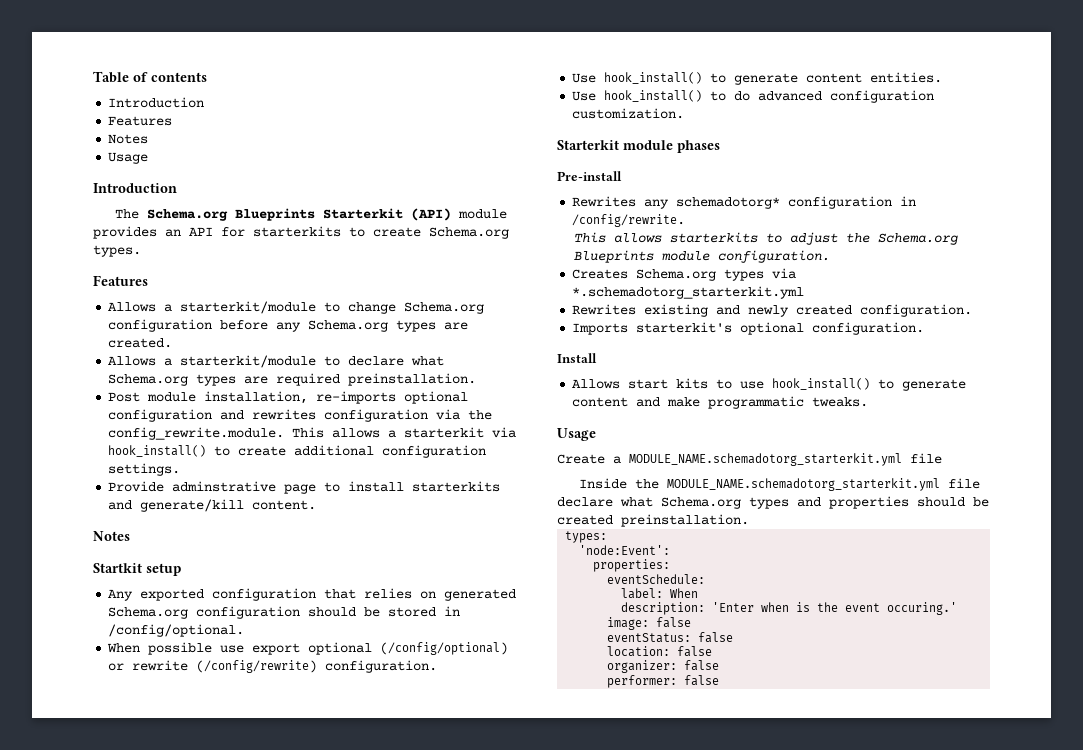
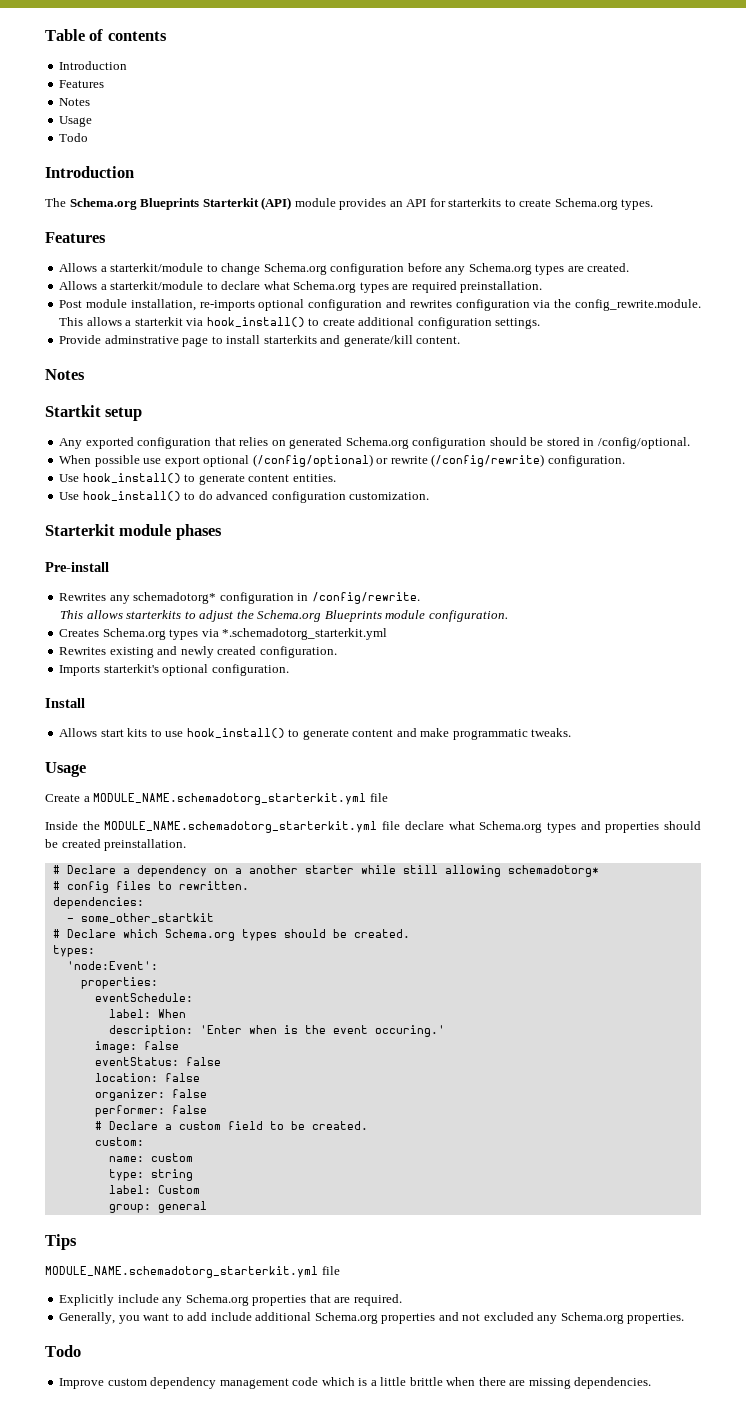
(149, 158) none -> [59,133,89,142] // Todo
(749, 520) none -> [52,865,599,877] [52,881,249,893] [52,897,144,909] [66,913,214,923] [52,929,410,941] // # Declare a dependency on a another starter while still allowing schemadotorg* // # config files to rewritten. // dependencies: // - some_other_startkit // # Declare which Schema.org types should be created.
(720, 680) none -> [94,1121,368,1130] [94,1137,144,1146] [108,1153,193,1162] [108,1169,193,1181] [108,1185,200,1194] [108,1201,207,1213] [45,1234,77,1250] [45,1266,340,1278] [59,1294,402,1306] [59,1312,685,1324] [45,1345,81,1357] [59,1377,652,1389] // # Declare a custom field to be created. // custom: // name: custom // type: string // label: Custom // group: general // Tips // MODULE_NAME.schemadotorg_starterkit.yml file // Explicitly include any Schema.org properties that are required. // Generally, you want to add include additional Schema.org properties and not excluded any Schema.org properties. // Todo // Improve custom dependency management code which is a little brittle when there are missing dependencies.

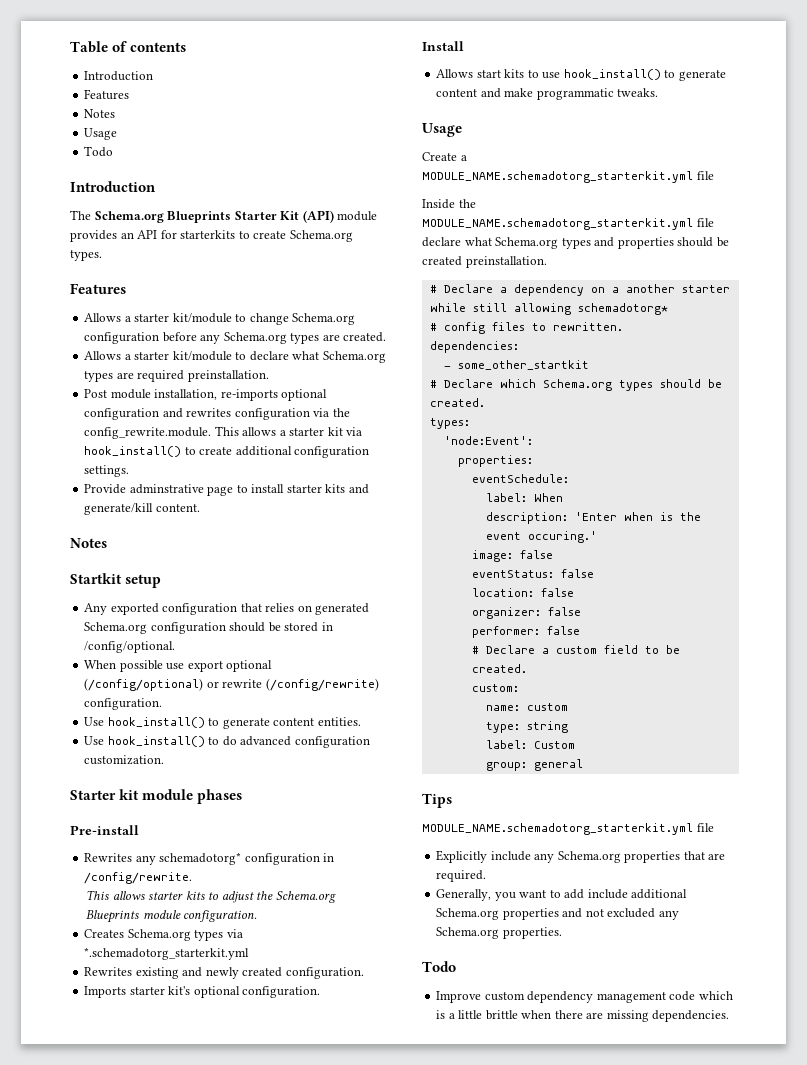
[202,198,259,207] Starterkit -> [234,211,300,220] Starter Kit
[110,263,204,272] starterkit/module -> [134,313,232,323] starter kit/module
[110,281,204,290] starterkit/module -> [134,351,232,361] starter kit/module
[134,317,183,326] starterkit -> [289,427,343,436] starter kit
[263,335,317,344] starterkits -> [286,484,346,493] starter kits
[45,524,115,536] Starterkit -> [70,789,140,800] Starter kit
[126,610,182,619] starterkits -> [148,891,205,900] starter kits
[103,664,159,673] starterkit's -> [129,986,191,995] starter kit's

